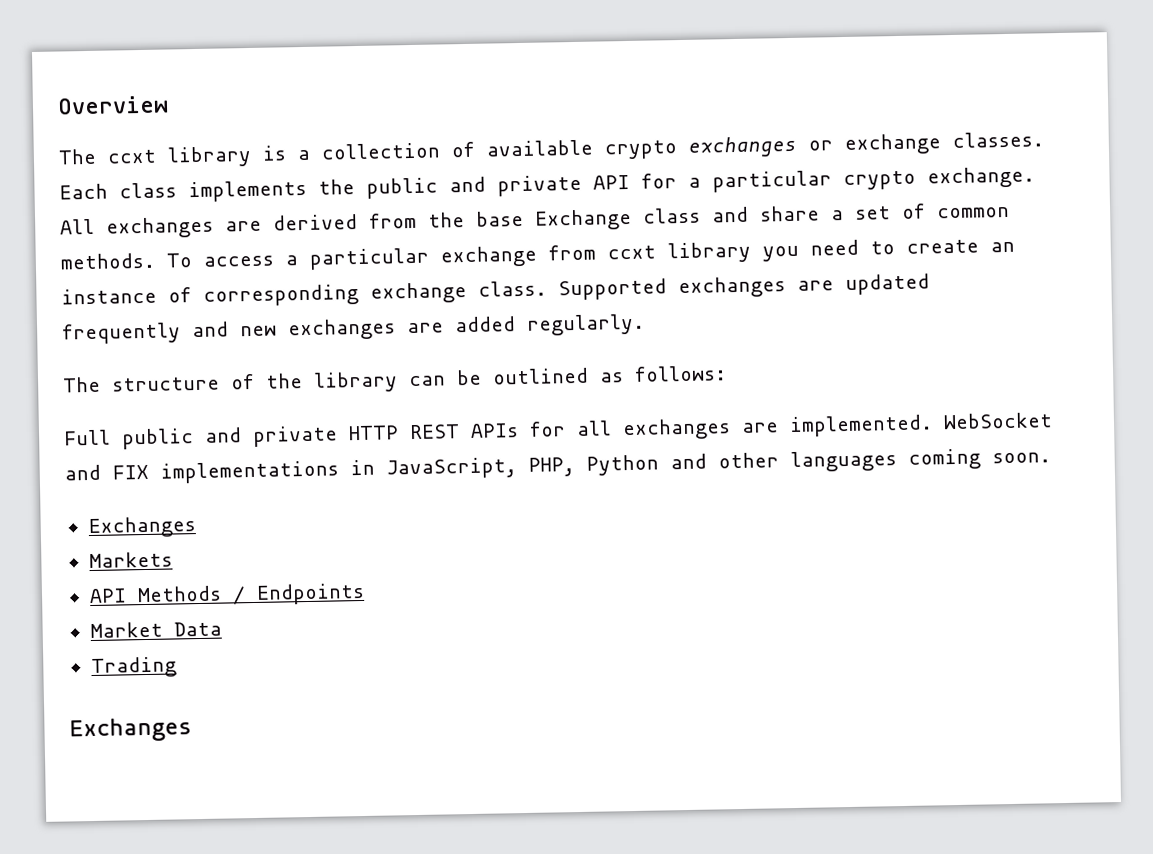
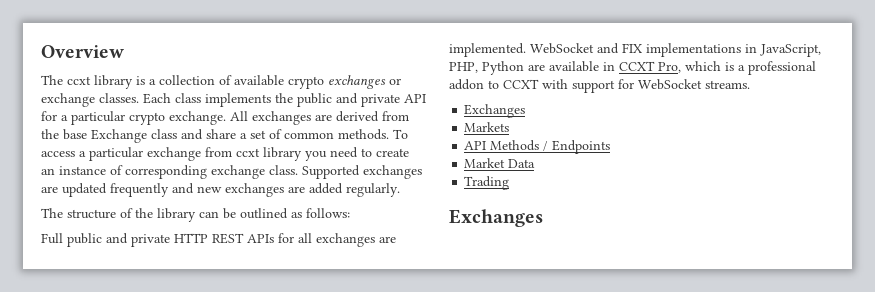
[670,448,1051,473] and other languages coming soon. -> [528,61,816,75] [449,79,750,93] are available in CCXT Pro, which is a professional addon to CCXT with support for WebSocket streams.

